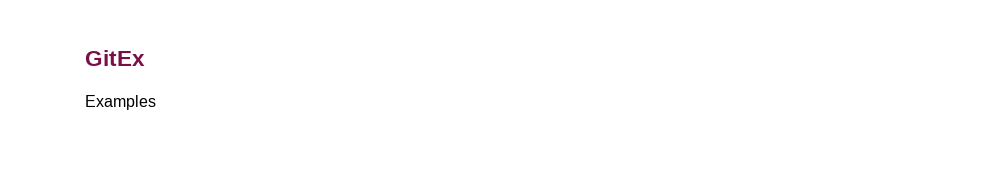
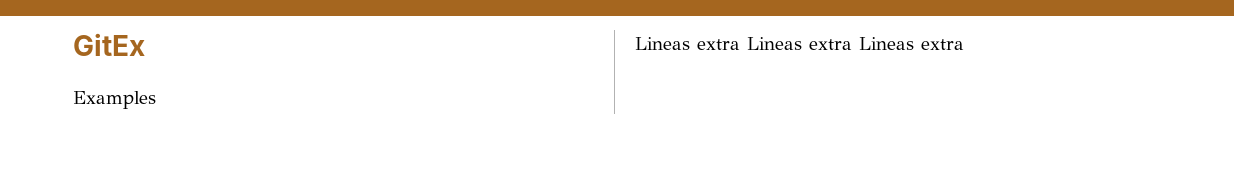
(156, 102) none -> [635,37,964,50] // Lineas extra Lineas extra Lineas extra

